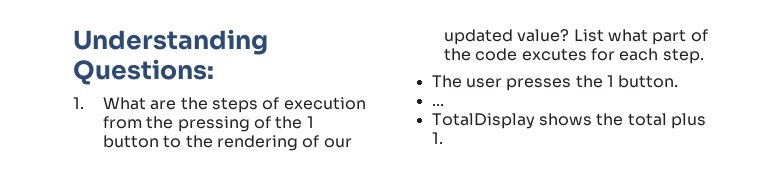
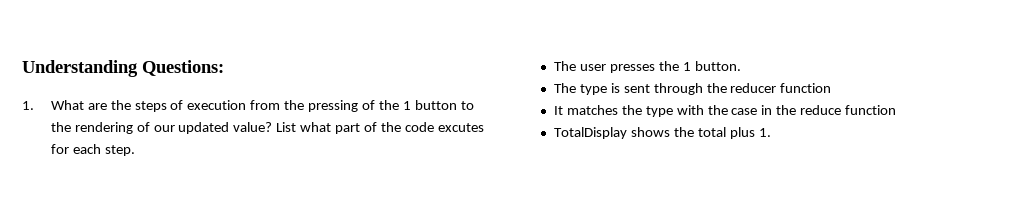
[431,104,444,106] ... -> [553,83,832,95] [553,105,897,117] The type is sent through the reducer function // It matches the type with the case in the reduce function

